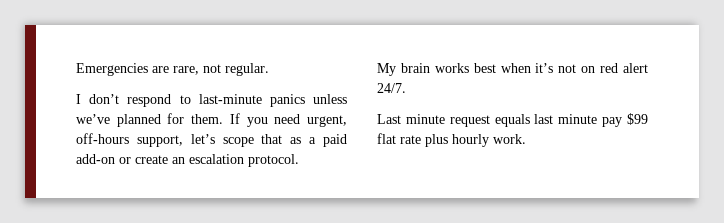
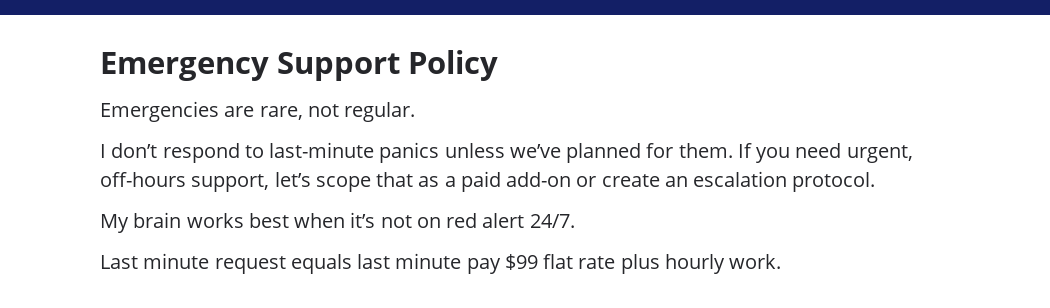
(76, 69) none -> [100,50,499,81] Emergency Support Policy //

